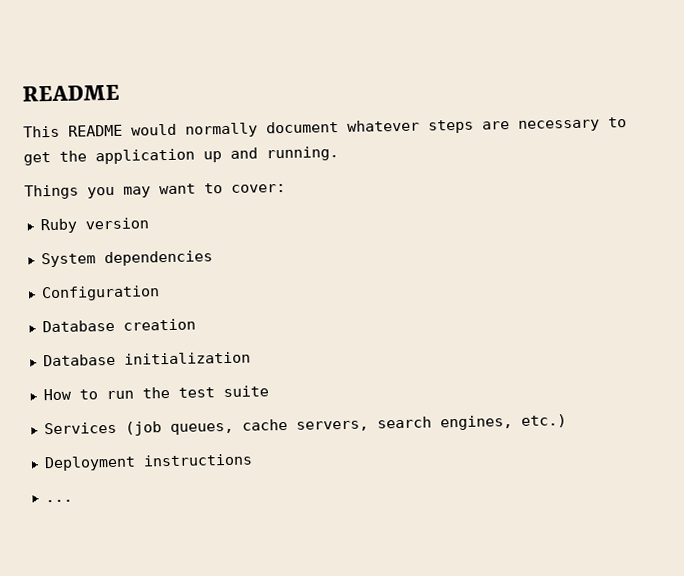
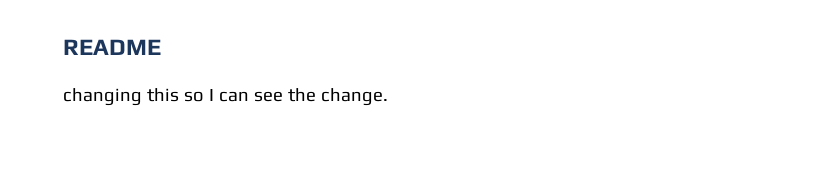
[23,117,627,138] [23,146,339,166] [24,183,286,200] [39,217,149,234] [40,250,213,268] [40,285,160,302] [41,318,196,333] [42,351,251,367] [42,385,269,401] [43,414,567,436] [43,453,253,472] [44,499,73,503] This README would normally document whatever steps are necessary to get the application up and running. // Things you may want to cover: // Ruby version // System dependencies // Configuration // Database creation // Database initialization // How to run the test suite // Services (job queues, cache servers, search engines, etc.) // Deployment instructions // ... -> [63,88,388,106] changing this so I can see the change.

